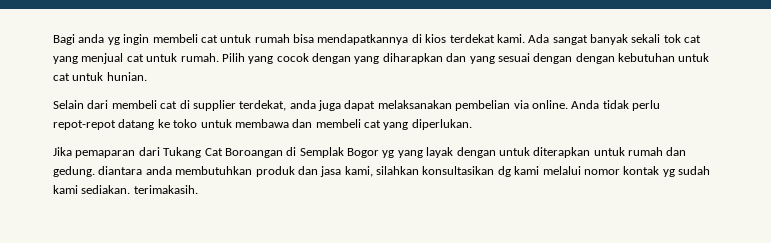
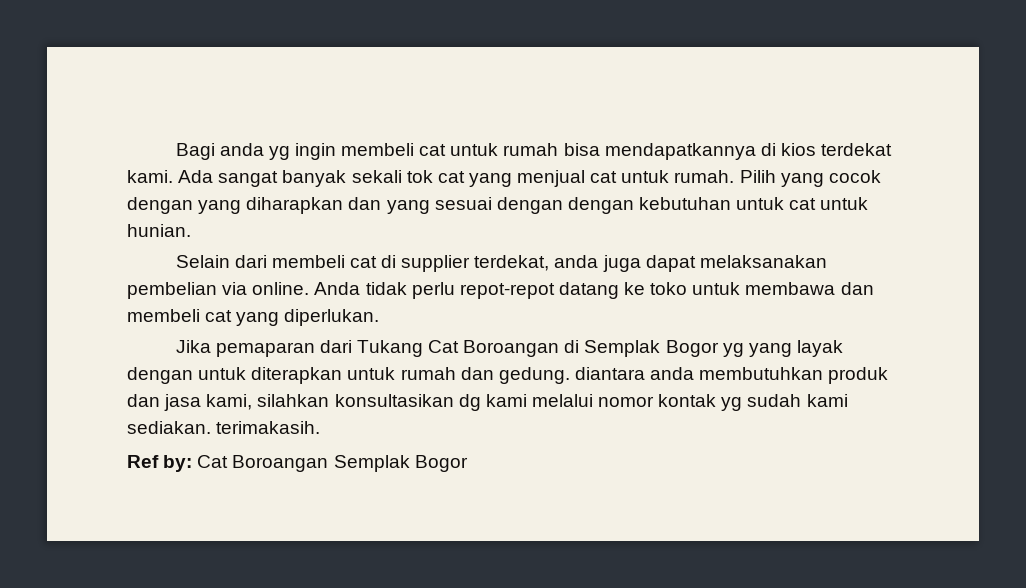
(198, 189) none -> [127,455,468,472] // Ref by: Cat Boroangan Semplak Bogor

